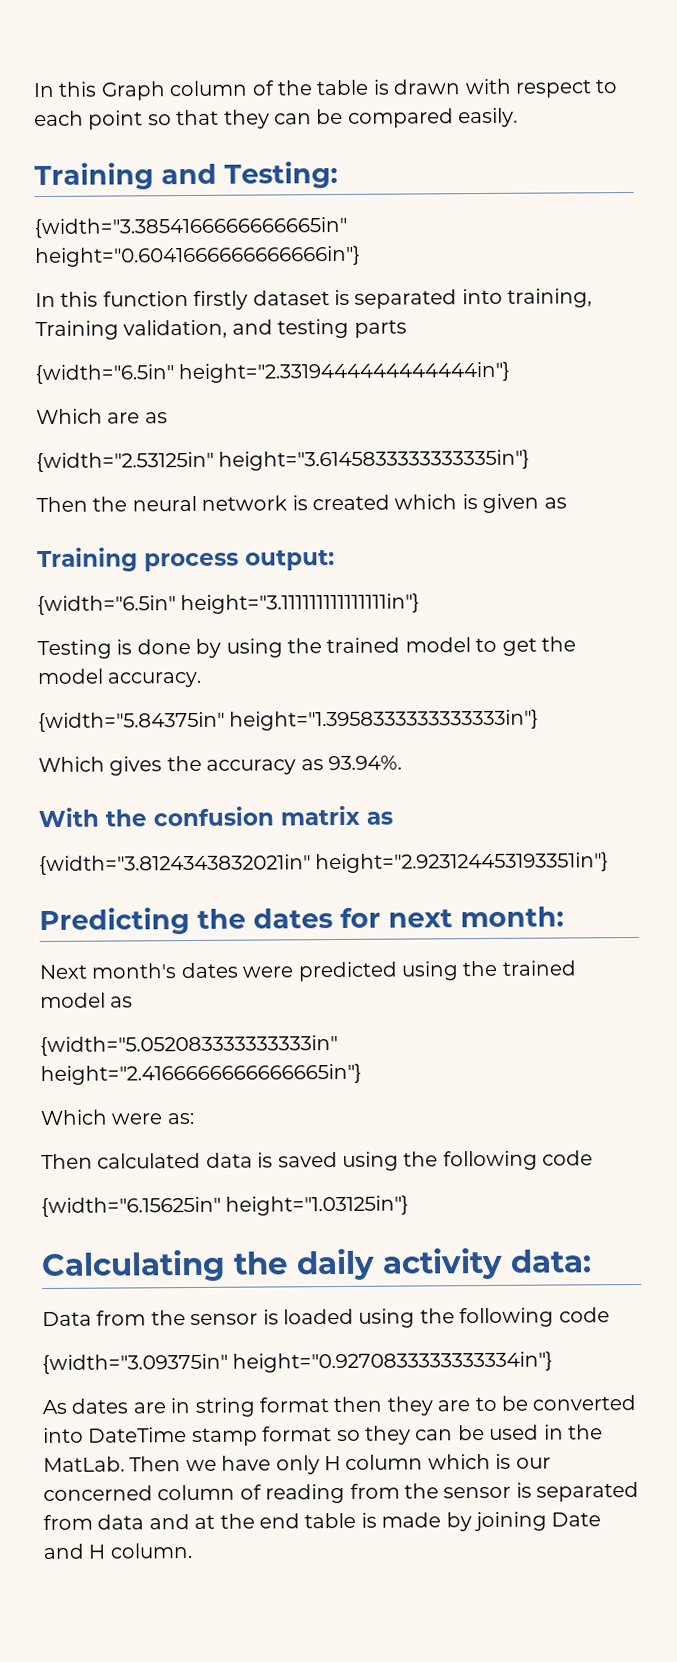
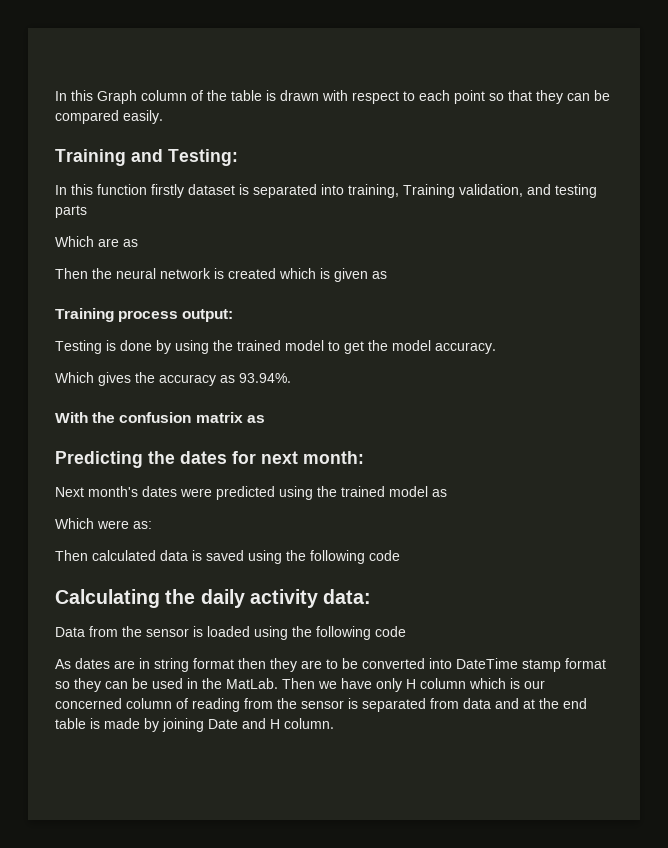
[34,216,347,239] [35,245,361,268] // {width="3.3854166666666665in" height="0.6041666666666666in"} -> (238, 157) none
[35,361,511,385] // {width="6.5in" height="2.3319444444444444in"} -> (87, 211) none
[36,449,531,473] // {width="2.53125in" height="3.6145833333333335in"} -> (138, 243) none
[37,593,421,616] // {width="6.5in" height="3.111111111111111in"} -> (234, 315) none
[38,709,540,733] // {width="5.84375in" height="1.3958333333333333in"} -> (496, 348) none
[39,852,610,876] // {width="3.8124343832021in" height="2.923124453193351in"} -> (265, 419) none
[40,1035,338,1057] [40,1063,362,1086] // {width="5.052083333333333in" height="2.4166666666666665in"} -> (447, 493) none
[41,1195,410,1218] // {width="6.15625in" height="1.03125in"} -> (400, 555) none
[42,1351,554,1375] // {width="3.09375in" height="0.9270833333333334in"} -> (406, 631) none

